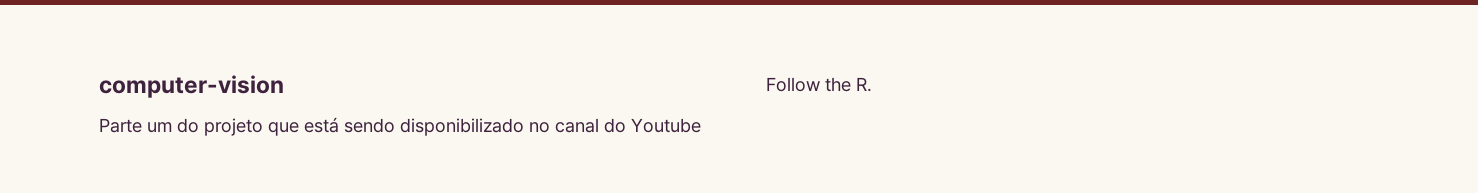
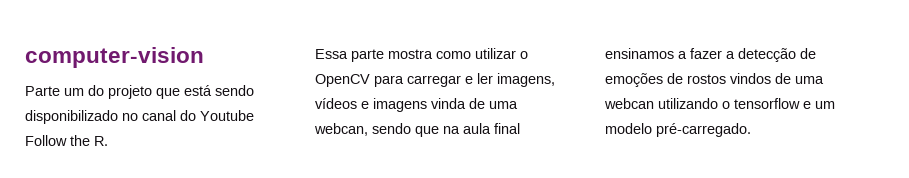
(872, 84) none -> [315,48,528,62] [315,73,555,87] [315,98,518,112] [314,123,520,137] [605,48,816,62] [605,73,824,87] [604,98,835,109] [605,123,751,137] // Essa parte mostra como utilizar o OpenCV para carregar e ler imagens, vídeos e imagens vinda de uma webcan, sendo que na aula final ensinamos a fazer a detecção de emoções de rostos vindos de uma webcan utilizando o tensorflow e um modelo pré-carregado.

